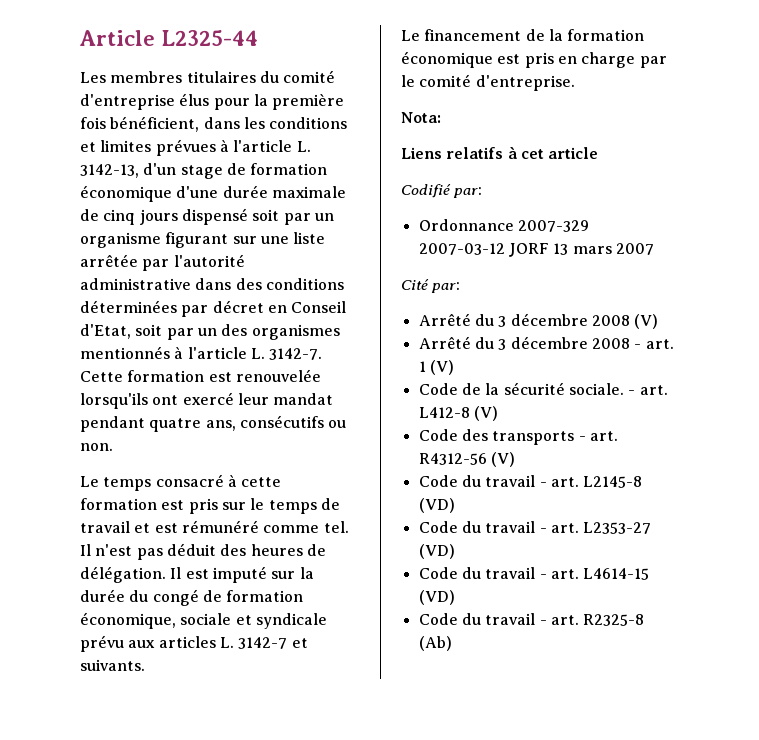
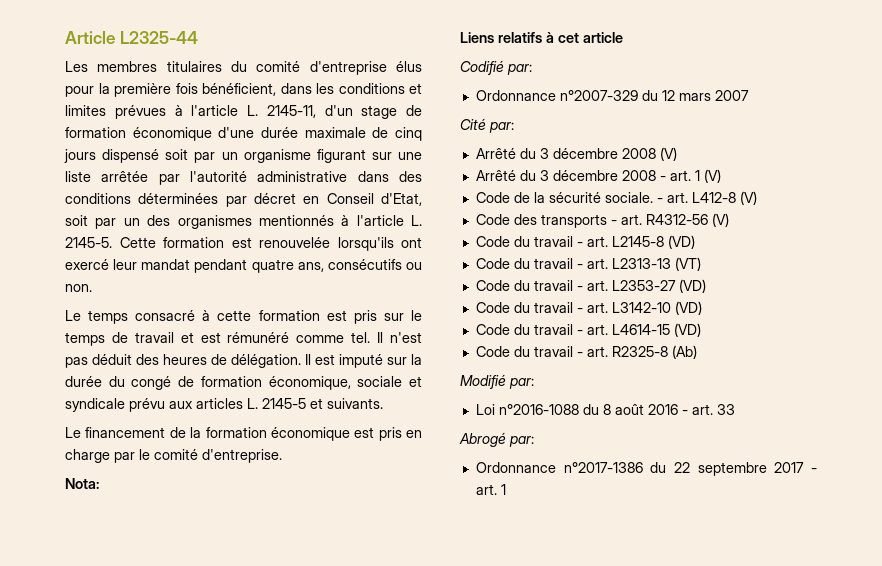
[80,164,139,178] 3142-13, -> [266,105,316,118] 2145-11,
[269,348,323,360] 3142-7. -> [65,237,112,248] 2145-5.
[238,637,288,649] 3142-7 -> [262,398,306,409] 2145-5
[517,220,589,232] [418,243,569,257] 2007-329 2007-03-12 JORF 13 -> [559,90,675,101] n°2007-329 du 12
(455, 505) none -> [475,257,701,271] // Code du travail - art. L2313-13 (VT)
(455, 551) none -> [475,301,702,315] // Code du travail - art. L3142-10 (VD)
(452, 643) none -> [460,374,534,389] [475,404,735,415] [459,432,534,447] [475,462,817,476] [475,484,506,495] // Modifié par: // Loi n°2016-1088 du 8 août 2016 - art. 33 // Abrogé par: // Ordonnance n°2017-1386 du 22 septembre 2017 - art. 1

